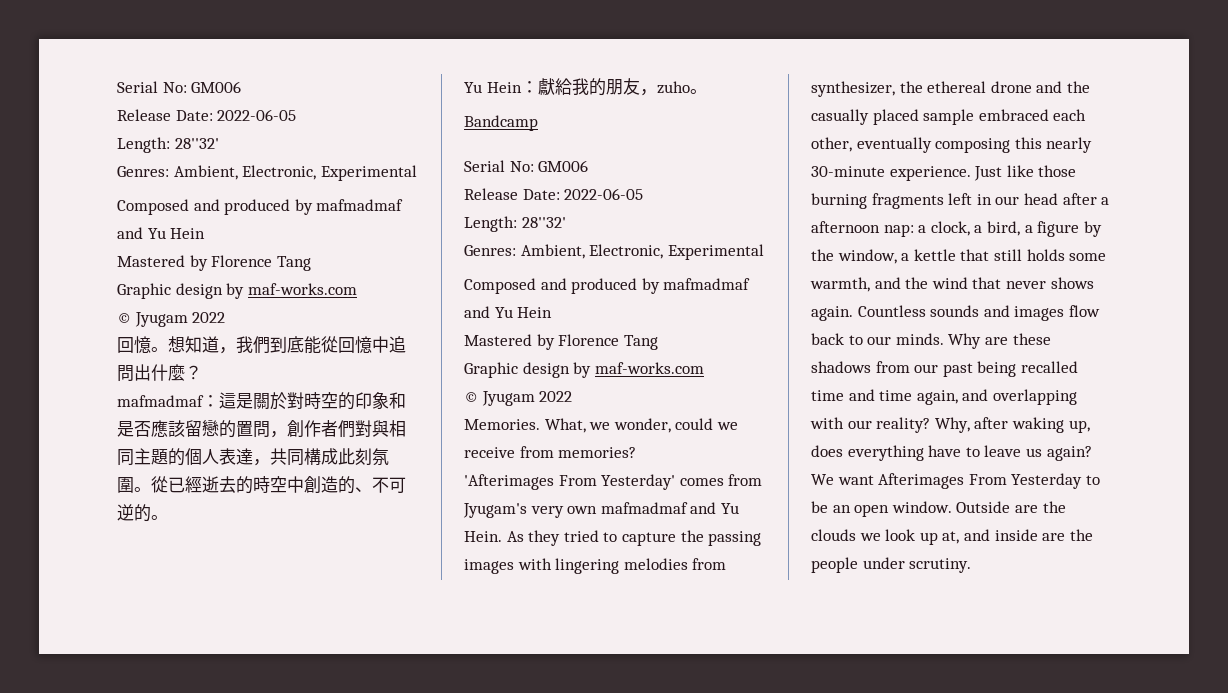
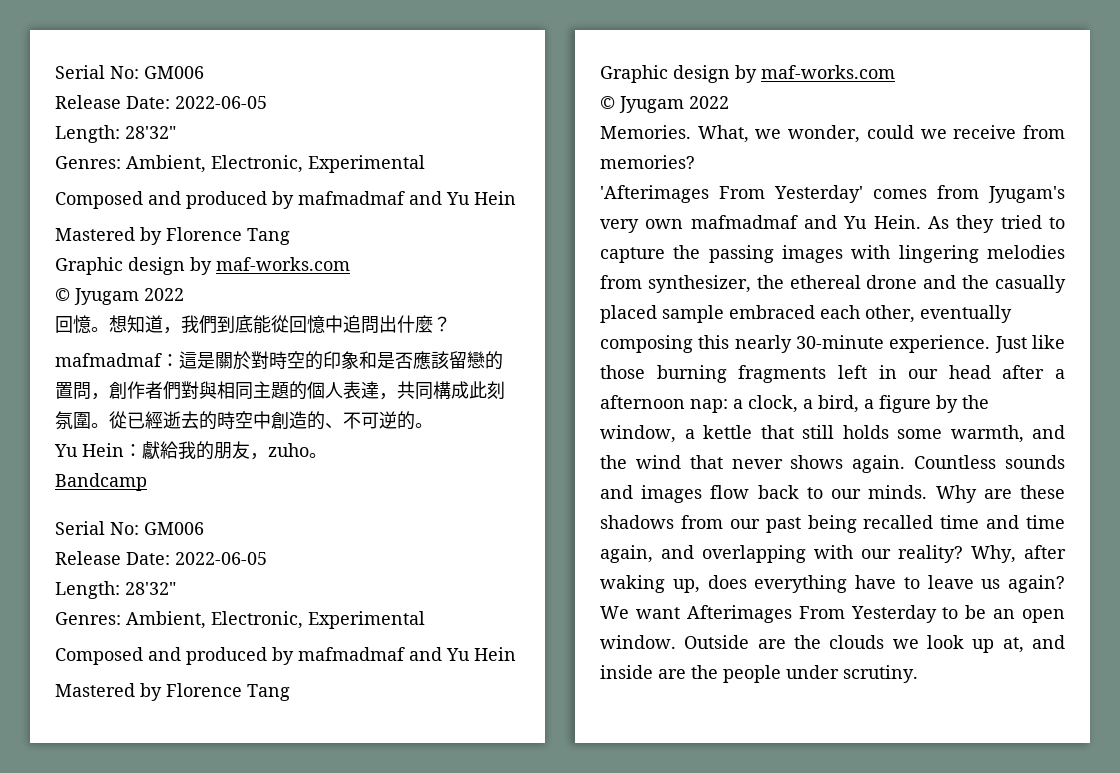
[117,81,242,93] [117,109,297,121] [117,137,219,153] Serial No: GM006 // Release Date: 2022-06-05 // Length: 28''32' -> [55,65,204,79] [55,95,267,109] [55,125,176,143] Serial No: GM006 // Release Date: 2022-06-05 // Length: 28'32"
[521,217,566,228] 28''32' -> [125,582,176,595] 28'32"

